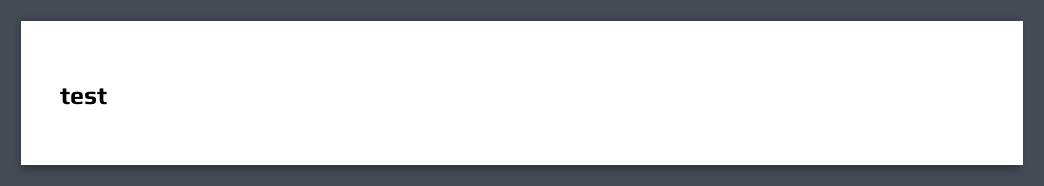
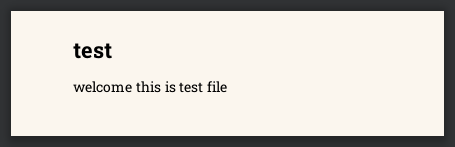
[60,88,107,105] test -> [73,43,112,59] [73,81,228,93] test // welcome this is test file

